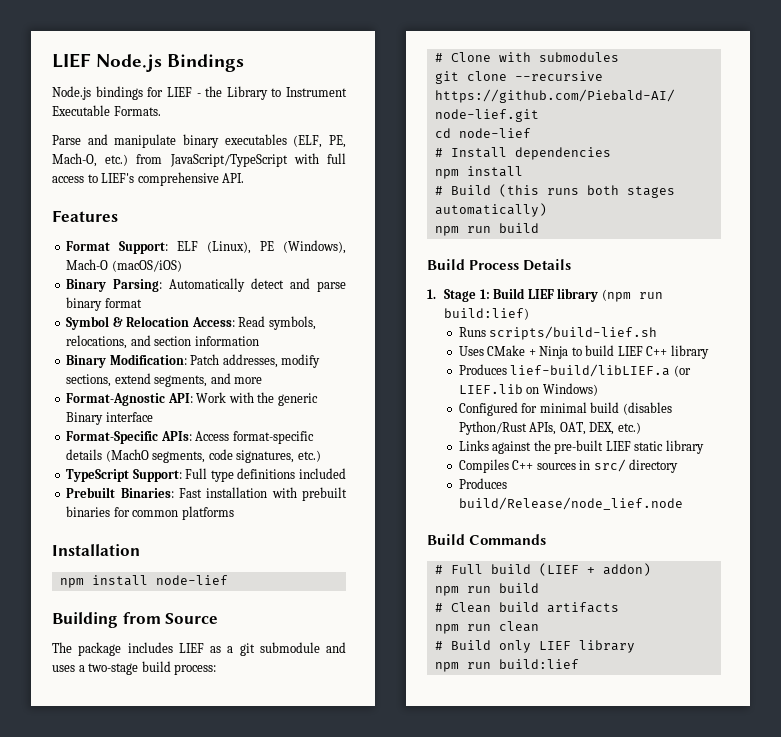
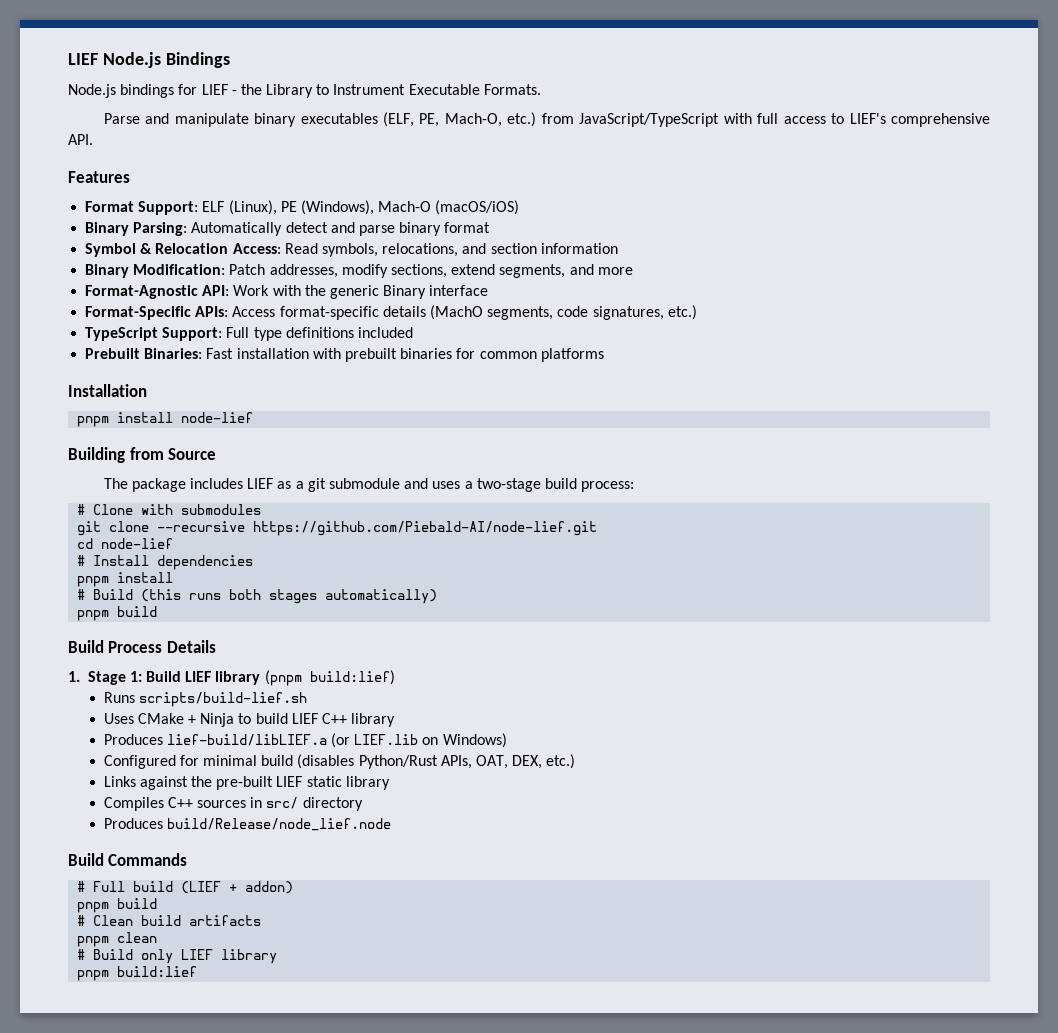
[59,578,84,588] npm -> [77,416,110,427] pnpm
[434,169,459,179] npm -> [77,576,110,587] pnpm
[434,226,491,236] npm run -> [77,610,110,621] pnpm
[601,289,663,302] (npm run -> [264,670,302,686] (pnpm
[434,586,491,596] npm run -> [77,902,110,913] pnpm
[434,624,491,634] npm run -> [77,936,110,947] pnpm
[434,662,491,672] npm run -> [77,970,110,981] pnpm

